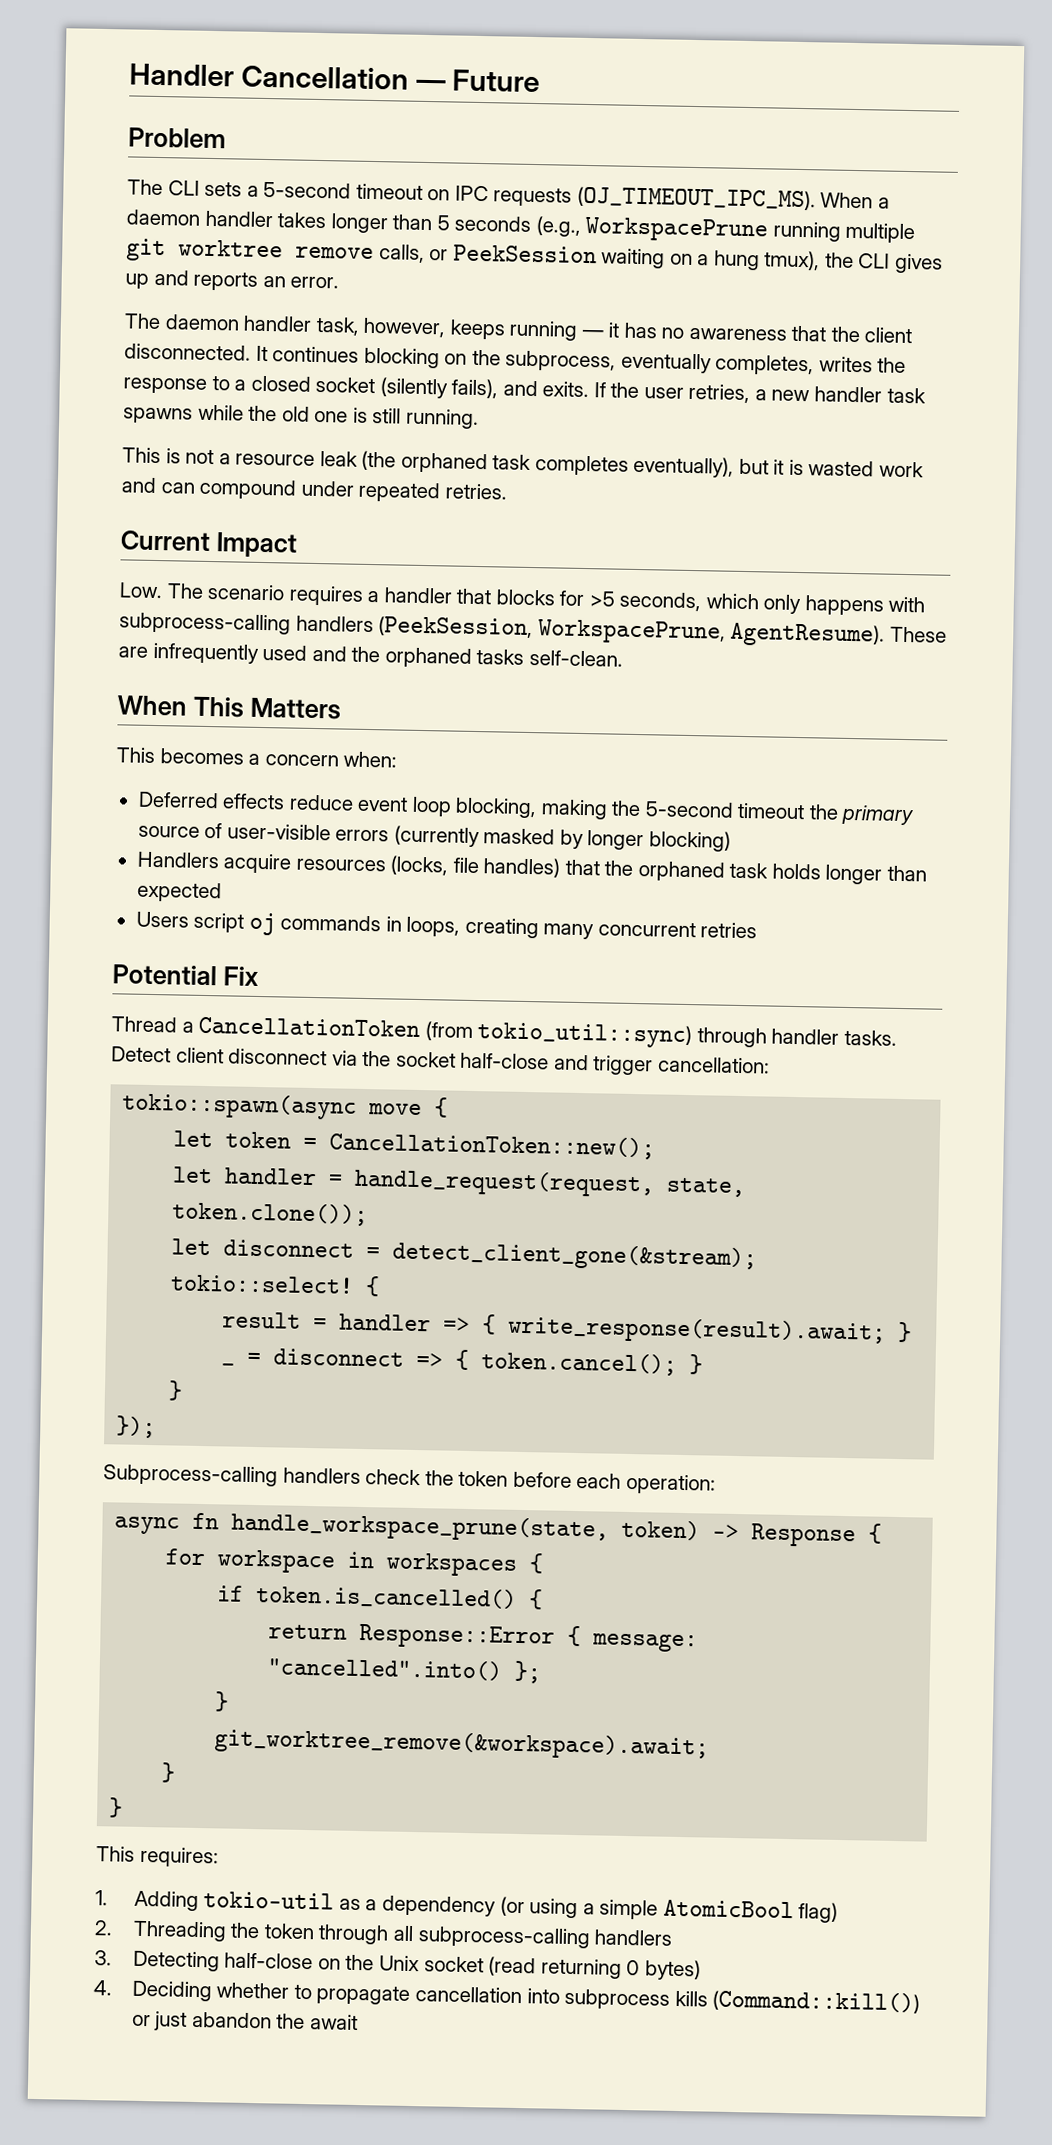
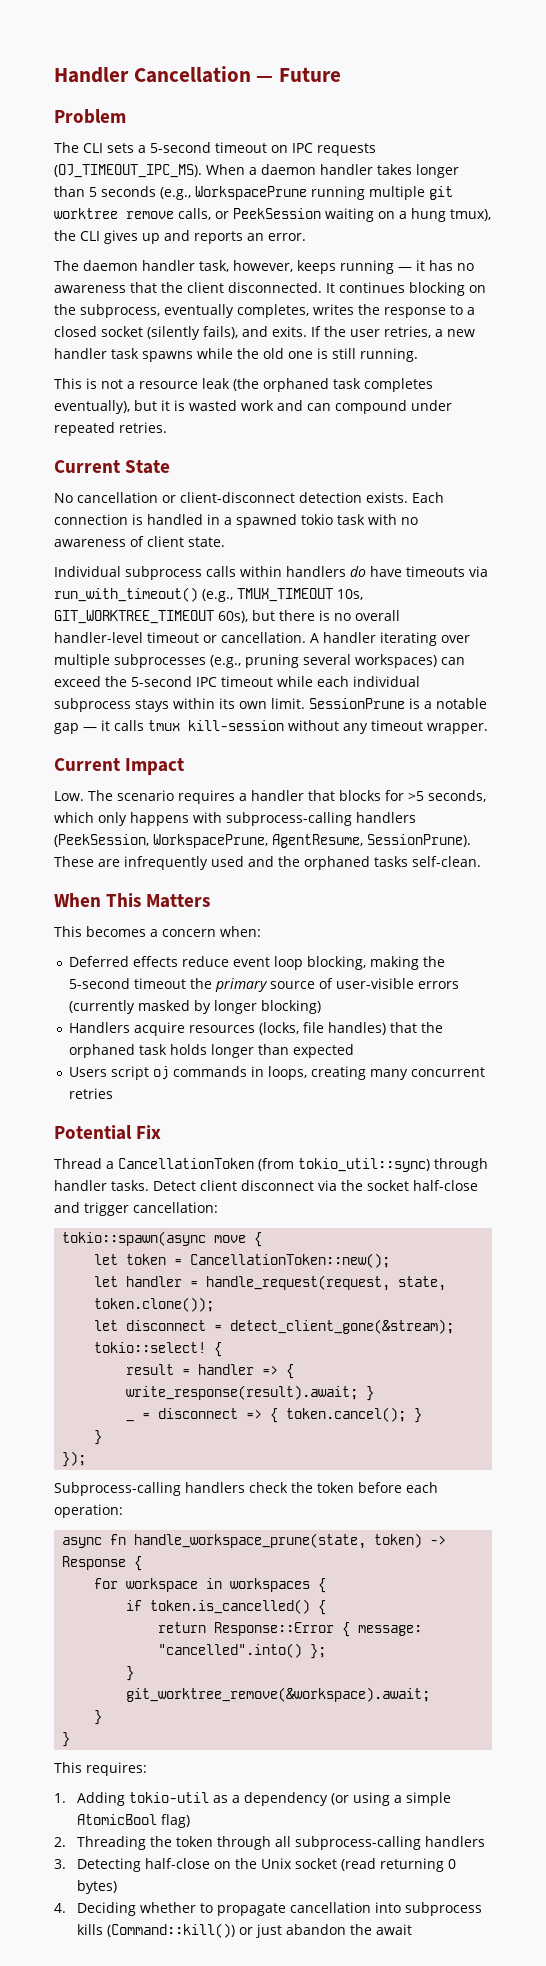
(507, 491) none -> [54,460,171,474] [54,492,444,503] [54,514,418,528] [54,536,225,547] [54,566,488,580] [54,587,363,602] [54,610,400,624] [54,632,470,646] [54,654,465,668] [54,676,420,687] [54,698,487,712] [54,720,488,734] // Current State // No cancellation or client-disconnect detection exists. Each connection is handled in a spawned tokio task with no awareness of client state. // Individual subprocess calls within handlers do have timeouts via run_with_timeout() (e.g., TMUX_TIMEOUT 10s, GIT_WORKTREE_TIMEOUT 60s), but there is no overall handler-level timeout or cancellation. A handler iterating over multiple subprocesses (e.g., pruning several workspaces) can exceed the 5-second IPC timeout while each individual subprocess stays within its own limit. SessionPrune is a notable gap — it calls tmux kill-session without any timeout wrapper.
[730,622,886,648] AgentResume). -> [272,834,471,848] AgentResume, SessionPrune).

